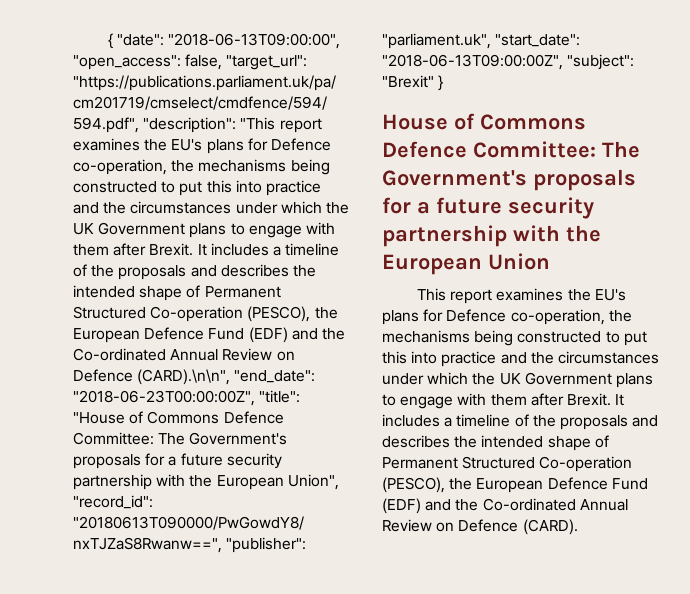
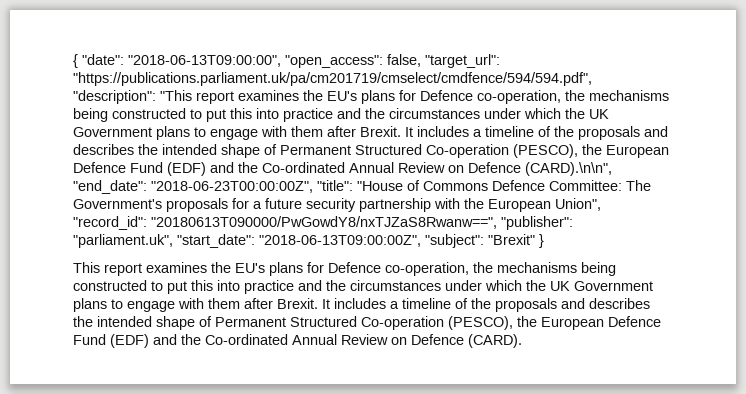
[382,113,586,130] [382,141,640,158] [382,169,636,191] [382,197,594,219] [382,225,601,247] [382,253,550,275] // House of Commons Defence Committee: The Government's proposals for a future security partnership with the European Union -> (544, 241) none

